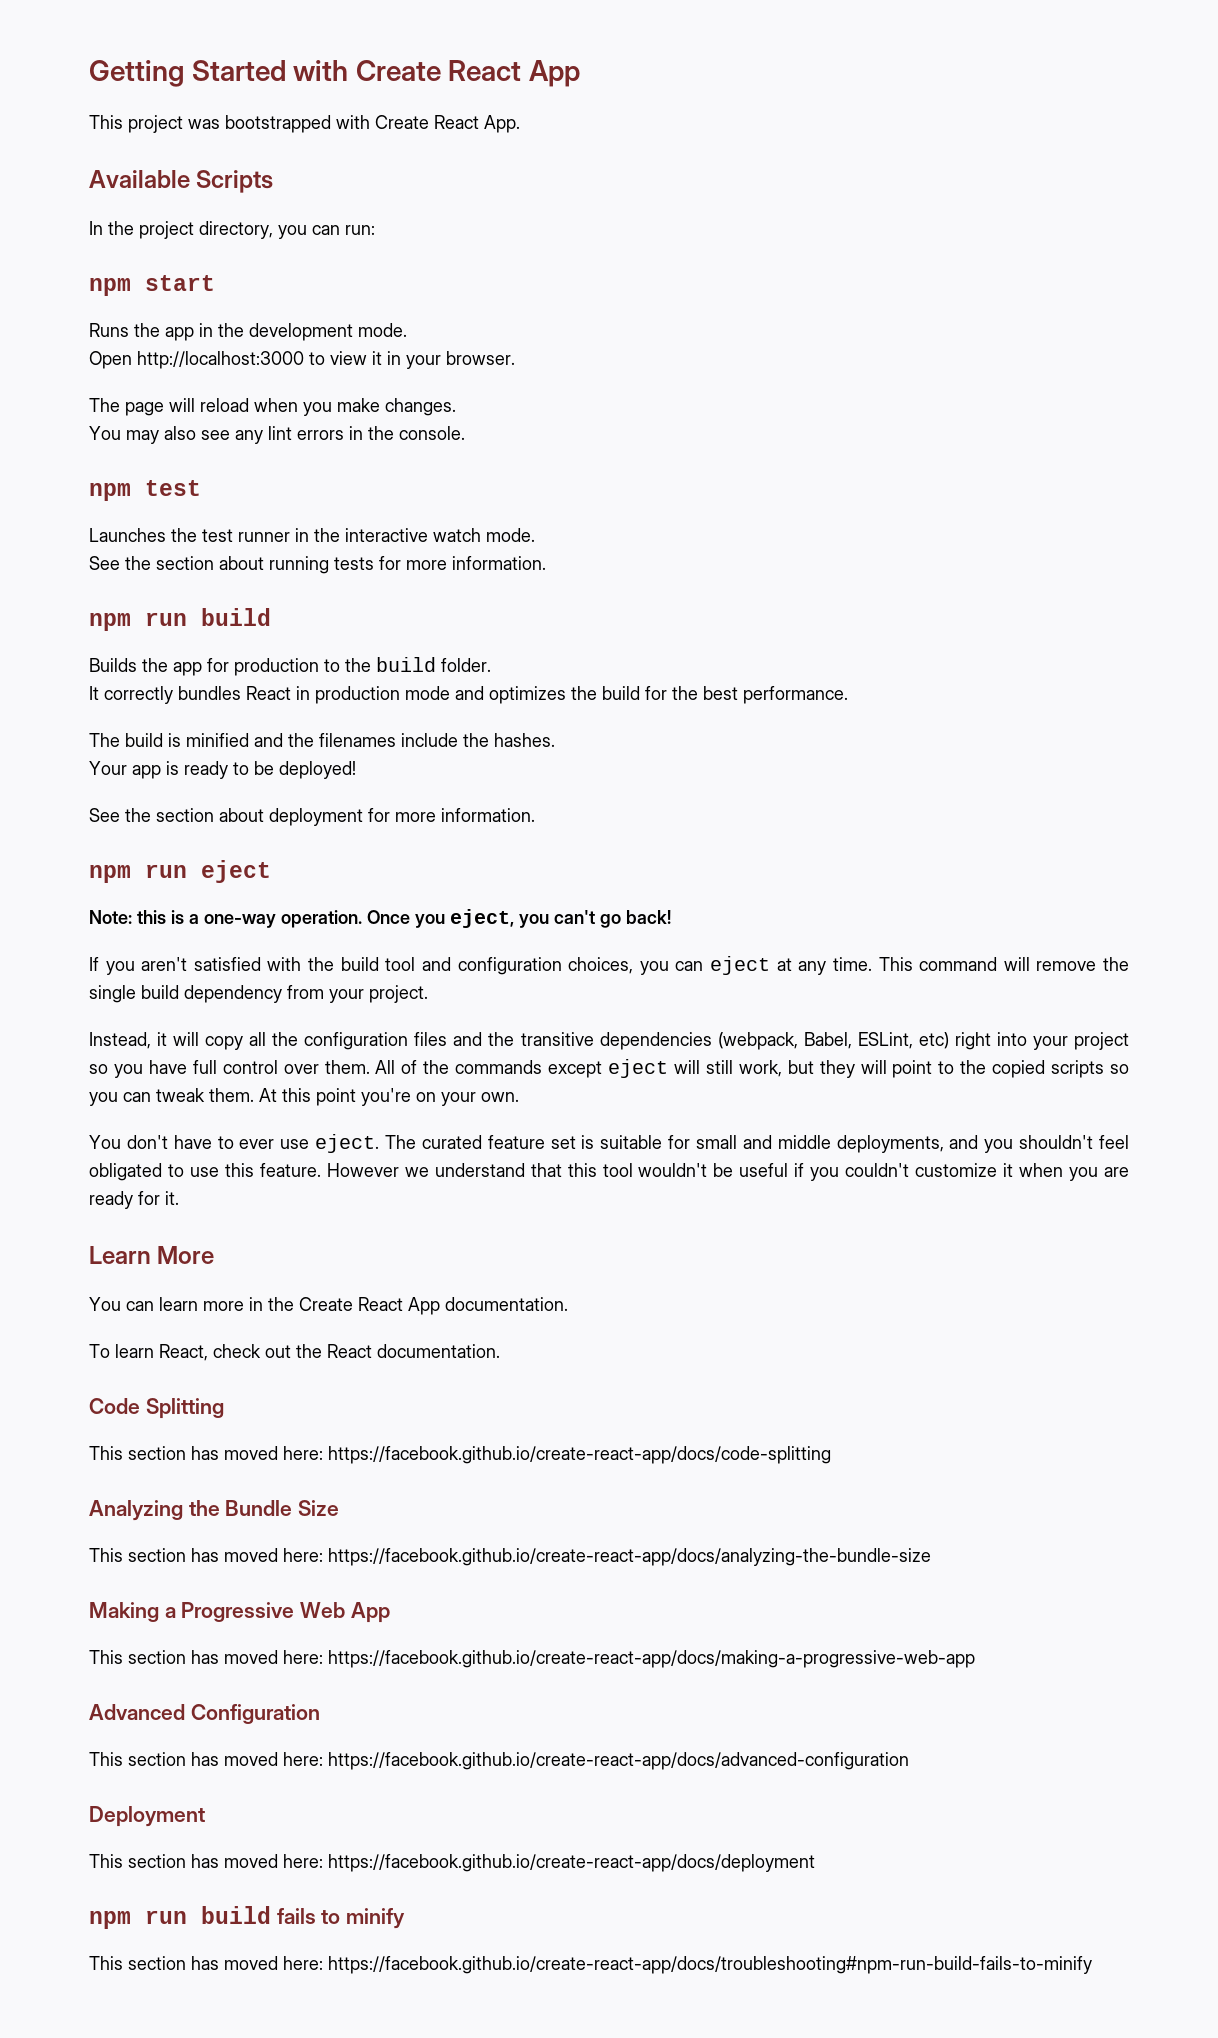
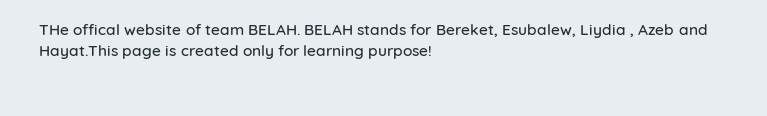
[89,60,580,87] [89,115,520,133] [89,170,274,193] [89,221,375,239] [89,275,215,296] [89,323,407,341] [89,351,515,369] [89,398,456,416] [89,426,465,444] [89,480,201,501] [89,528,535,542] [89,556,546,574] [89,608,271,631] [89,657,491,676] [89,686,848,704] [89,733,555,747] [89,761,356,779] [89,808,535,826] [89,860,271,883] [89,909,671,928] [89,956,1129,975] [89,985,428,1003] [89,1032,1129,1050] [89,1059,1129,1078] [89,1088,519,1106] [89,1134,1130,1153] [89,1163,1130,1181] [89,1191,179,1209] [89,1246,215,1264] [89,1297,568,1315] [89,1344,500,1361] [89,1398,224,1419] [89,1446,831,1464] [89,1500,340,1521] [89,1548,931,1566] [89,1602,390,1623] [89,1650,975,1668] [89,1704,320,1724] [89,1752,909,1770] [89,1806,205,1827] [89,1854,815,1872] [89,1906,406,1929] [89,1956,1092,1974] Getting Started with Create React App // This project was bootstrapped with Create React App. // Available Scripts // In the project directory, you can run: // npm start // Runs the app in the development mode. // Open http://localhost:3000 to view it in your browser. // The page will reload when you make changes. // You may also see any lint errors in the console. // npm test // Launches the test runner in the interactive watch mode. // See the section about running tests for more information. // npm run build // Builds the app for production to the build folder. // It correctly bundles React in production mode and optimizes the build for the best performance. // The build is minified and the filenames include the hashes. // Your app is ready to be deployed! // See the section about deployment for more information. // npm run eject // Note: this is a one-way operation. Once you eject, you can't go back! // If you aren't satisfied with the build tool and configuration choices, you can eject at any time. This command will remove the single build dependency from your project. // Instead, it will copy all the configuration files and the transitive dependencies (webpack, Babel, ESLint, etc) right into your project so you have full control over them. All of the commands except eject will still work, but they will point to the copied scripts so you can tweak them. At this point you're on your own. // You don't have to ever use eject. The curated feature set is suitable for small and middle deployments, and you shouldn't feel obligated to use this feature. However we understand that this tool wouldn't be useful if you couldn't customize it when you are ready for it. // Learn More // You can learn more in the Create React App documentation. // To learn React, check out the React documentation. // Code Splitting // This section has moved here: https://facebook.github.io/create-react-app/docs/code-splitting // Analyzing the Bundle Size // This section has moved here: https://facebook.github.io/create-react-app/docs/analyzing-the-bundle-size // Making a Progressive Web App // This section has moved here: https://facebook.github.io/create-react-app/docs/making-a-progressive-web-app // Advanced Configuration // This section has moved here: https://facebook.github.io/create-react-app/docs/advanced-configuration // Deployment // This section has moved here: https://facebook.github.io/create-react-app/docs/deployment // npm run build fails to minify // This section has moved here: https://facebook.github.io/create-react-app/docs/troubleshooting#npm-run-build-fails-to-minify -> [39,24,708,38] [39,45,433,59] THe offical website of team BELAH. BELAH stands for Bereket, Esubalew, Liydia , Azeb and Hayat.This page is created only for learning purpose!

